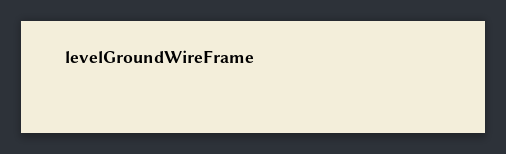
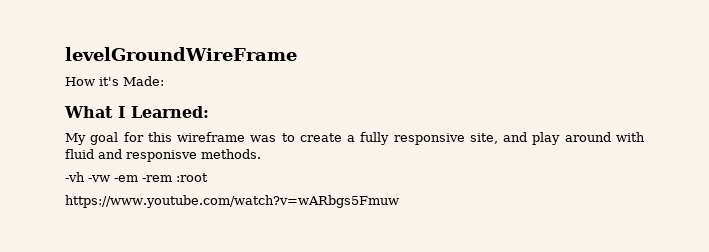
(254, 56) none -> [65,76,164,86] [64,106,209,118] [65,132,645,145] [65,149,261,162] [65,172,208,182] [65,195,399,208] // How it's Made: // What I Learned: // My goal for this wireframe was to create a fully responsive site, and play around with fluid and responisve methods. // -vh -vw -em -rem :root // https://www.youtube.com/watch?v=wARbgs5Fmuw

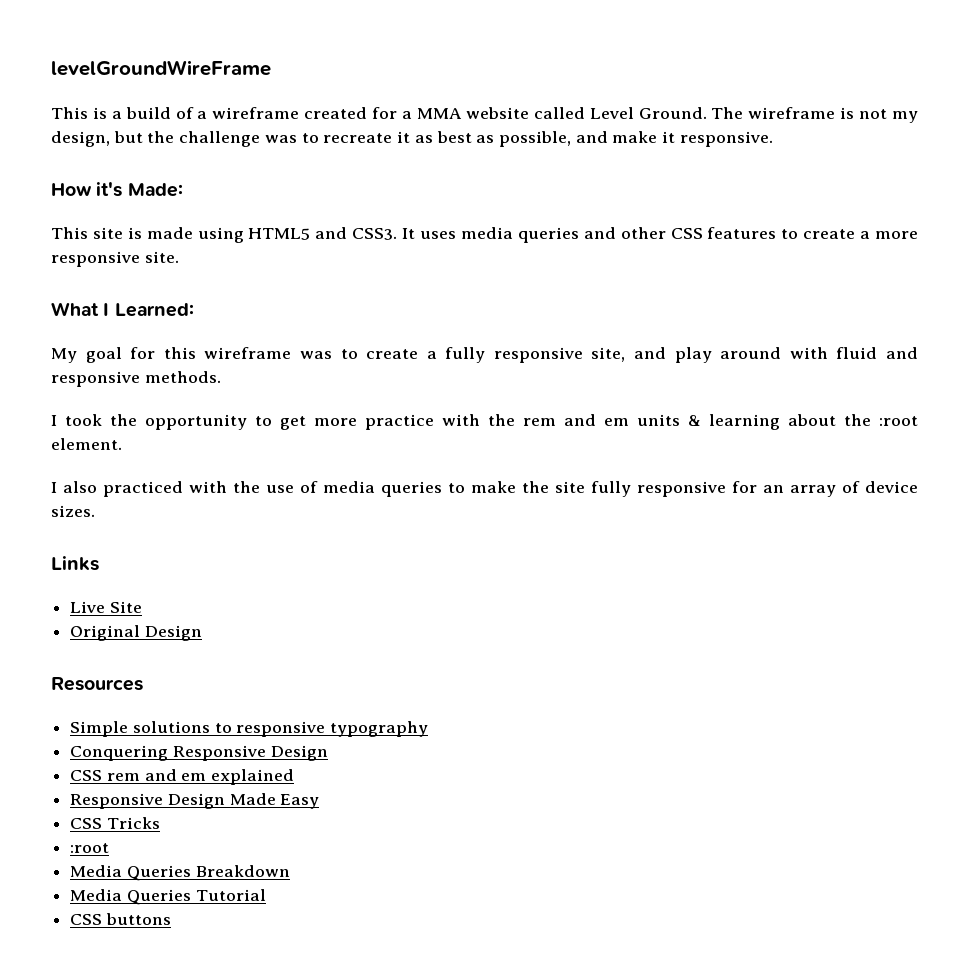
[65,76,164,86] How it's Made: -> [51,107,919,123] [51,131,773,147] [51,182,183,197] [51,227,919,243] [51,251,179,267] This is a build of a wireframe created for a MMA website called Level Ground. The wireframe is not my design, but the challenge was to recreate it as best as possible, and make it responsive. // How it's Made: // This site is made using HTML5 and CSS3. It uses media queries and other CSS features to create a more responsive site.
[126,150,197,162] responisve -> [51,371,140,387] responsive
[65,172,208,182] [65,195,399,208] -vh -vw -em -rem :root // https://www.youtube.com/watch?v=wARbgs5Fmuw -> [51,414,918,430] [51,438,122,450] [51,481,918,497] [51,505,95,517] [51,556,99,571] [70,601,142,613] [70,625,202,641] [51,677,143,691] [70,721,429,737] [70,745,328,761] [70,769,295,785] [70,793,320,809] [70,817,160,829] [70,843,110,853] [70,865,290,881] [70,889,266,905] [70,913,171,925] I took the opportunity to get more practice with the rem and em units & learning about the :root element. // I also practiced with the use of media queries to make the site fully responsive for an array of device sizes. // Links // Live Site // Original Design // Resources // Simple solutions to responsive typography // Conquering Responsive Design // CSS rem and em explained // Responsive Design Made Easy // CSS Tricks // :root // Media Queries Breakdown // Media Queries Tutorial // CSS buttons

